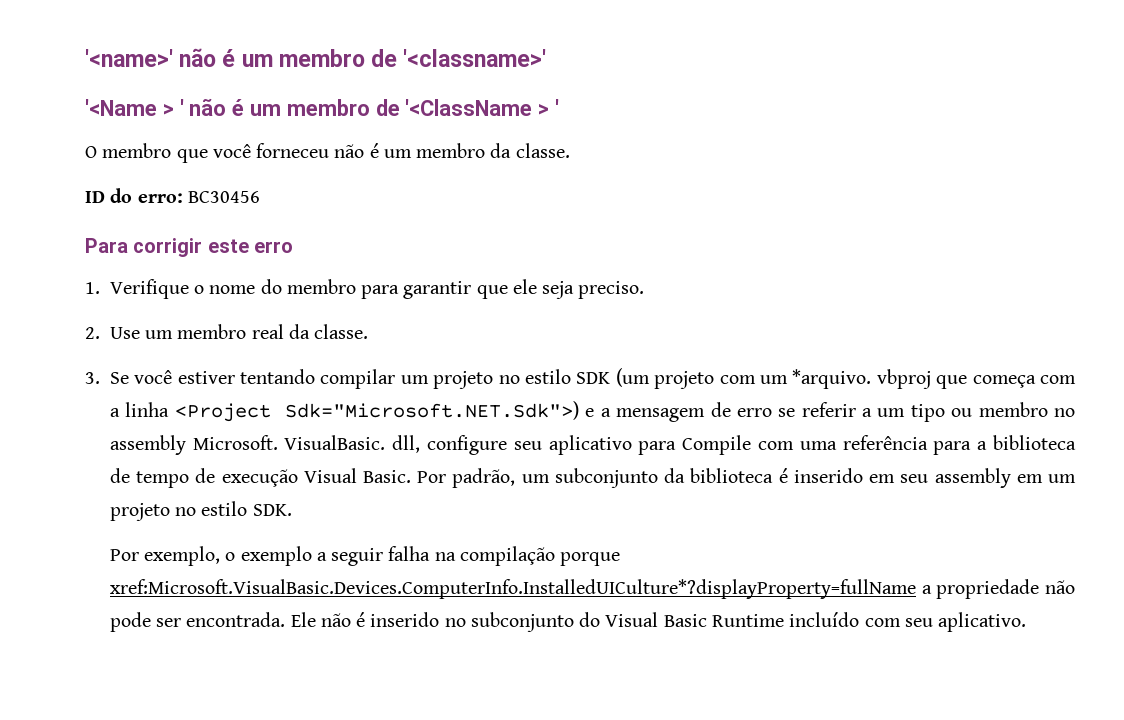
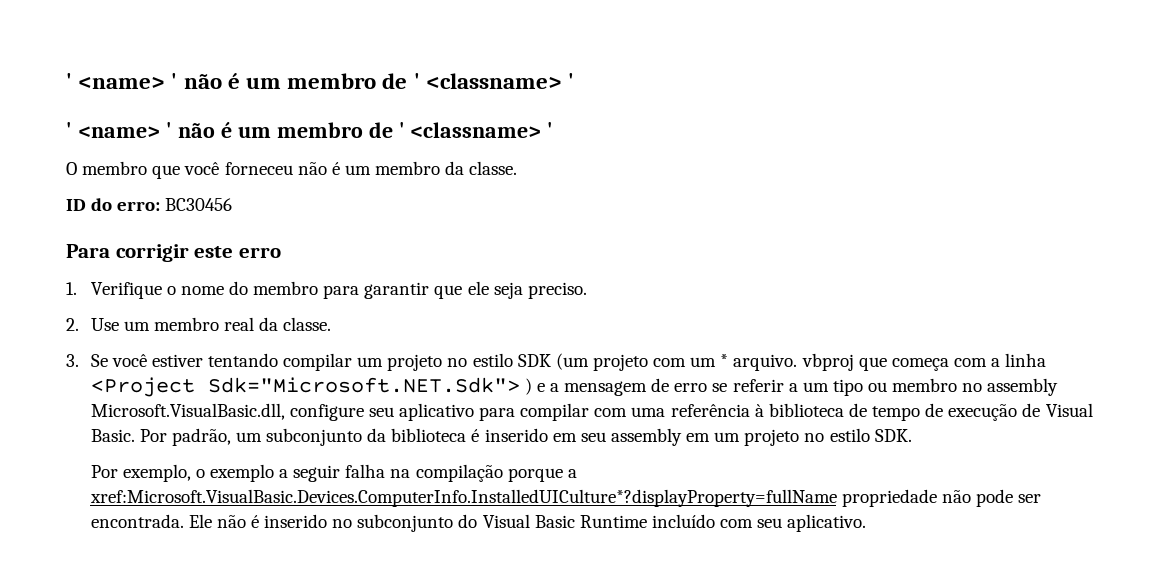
[85,48,547,67] [85,98,550,116] '<name>' não é um membro de '<classname>' // '<Name > ' não é um membro de '<ClassName > -> [66,73,575,89] [66,122,542,138] ' <name> ' não é um membro de ' <classname> ' // ' <name> ' não é um membro de ' <classname>
[792,369,872,389] *arquivo. -> [720,354,798,371] * arquivo.
[285,401,580,420] Sdk="Microsoft.NET.Sdk">) -> [207,377,532,395] Sdk="Microsoft.NET.Sdk"> )
[192,435,421,453] Microsoft. VisualBasic. dll, -> [90,403,285,420] Microsoft.VisualBasic.dll,
[682,435,752,455] Compile -> [520,403,590,421] compilar
[933,441,988,455] para a -> [754,404,764,417] à
(298, 478) none -> [1022,403,1041,417] de
[109,579,932,599] xref:Microsoft.VisualBasic.Devices.ComputerInfo.InstalledUICulture*?displayProperty=fullName a -> [567,469,577,478] [89,489,837,507] a xref:Microsoft.VisualBasic.Devices.ComputerInfo.InstalledUICulture*?displayProperty=fullName

